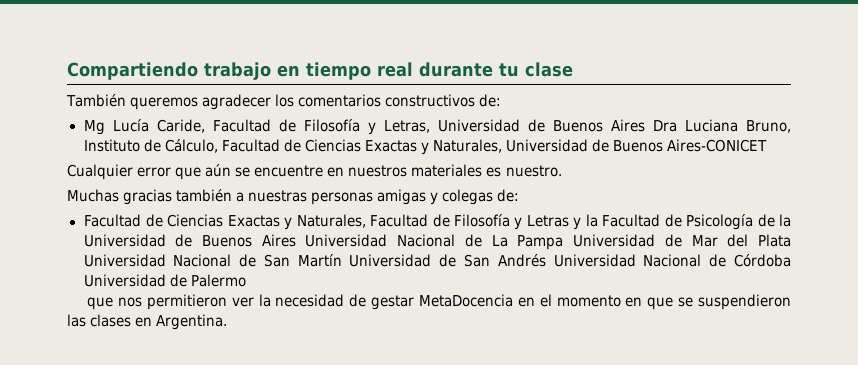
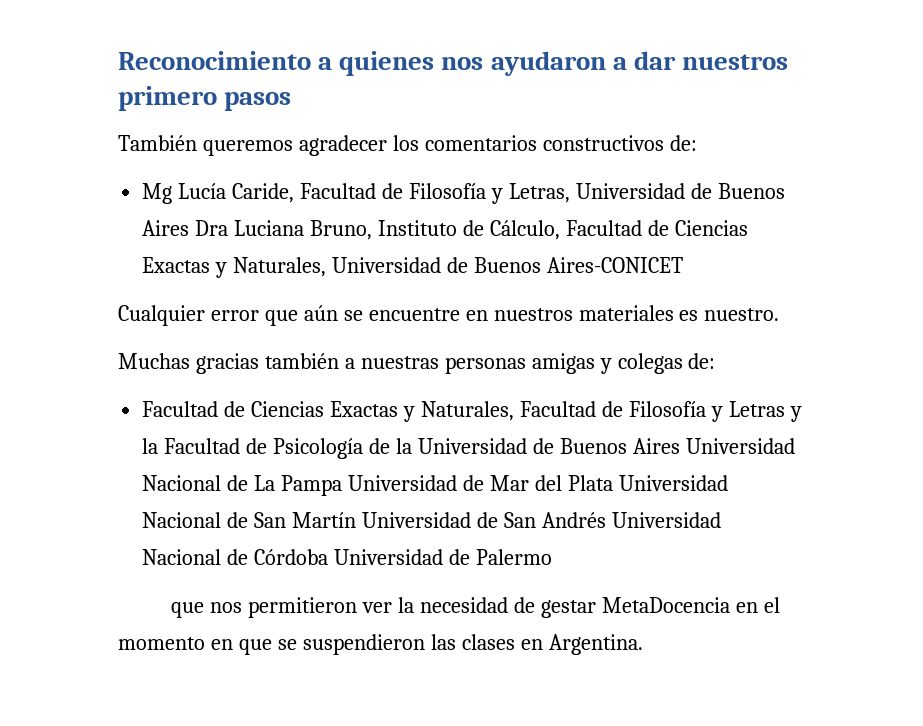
[67,62,573,80] Compartiendo trabajo en tiempo real durante tu clase -> [118,51,789,76] [118,86,292,111] Reconocimiento a quienes nos ayudaron a dar nuestros primero pasos

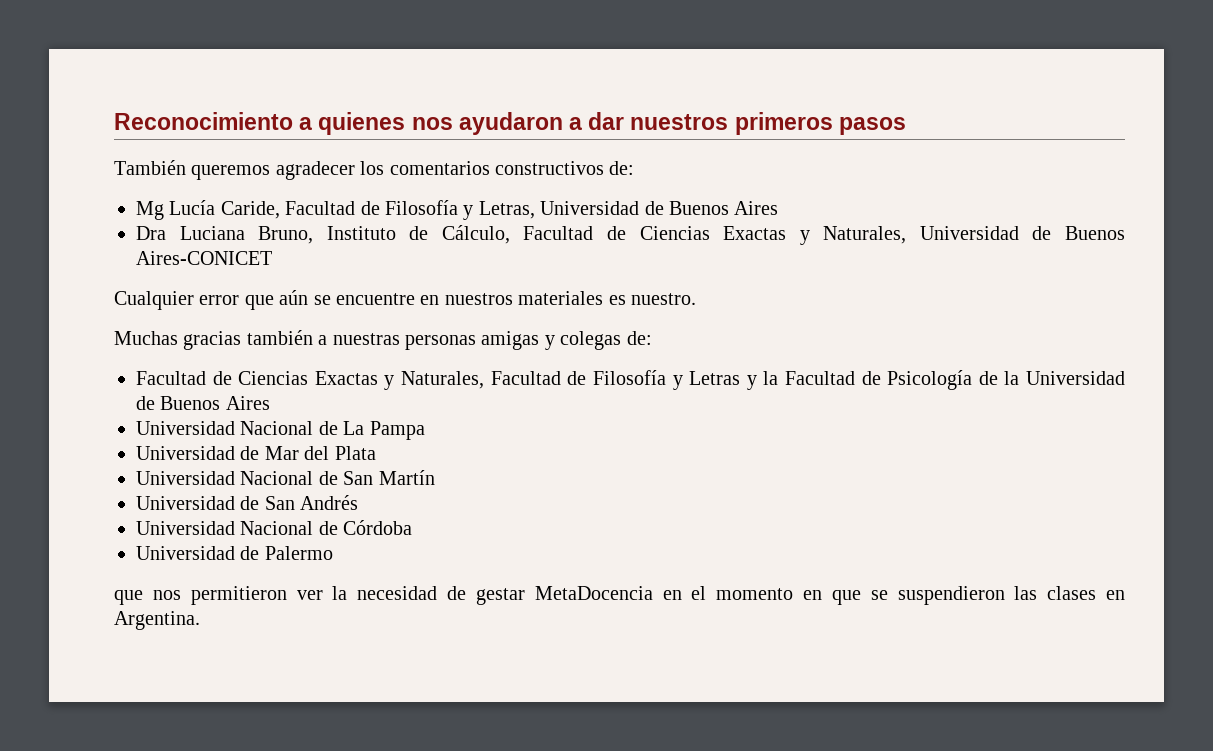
[118,86,217,111] primero -> [734,112,833,135] primeros
(190, 228) none -> (779, 208) //
(680, 446) none -> (270, 403) //
(343, 485) none -> (425, 430) //
(613, 483) none -> (376, 453) //
(357, 520) none -> (435, 477) //
(606, 520) none -> (359, 502) //
(329, 557) none -> (413, 527) //

